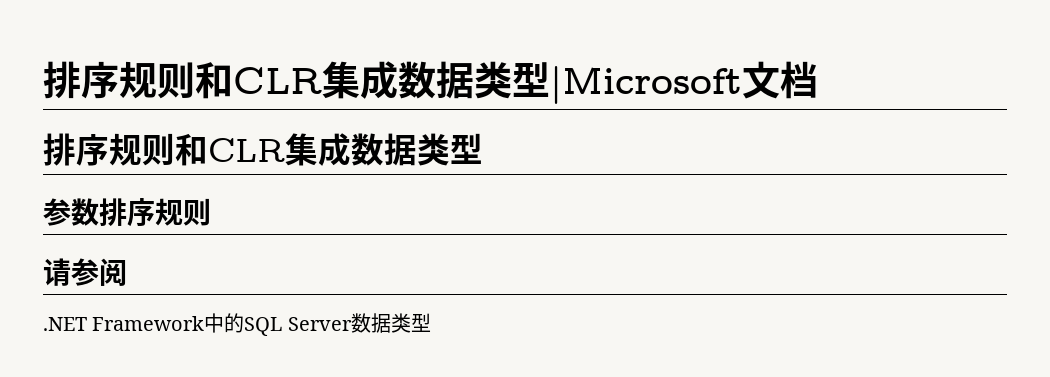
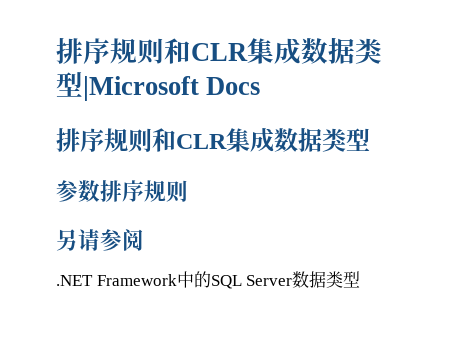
[742,61,818,99] 文档 -> [206,77,261,95] Docs
(211, 212) none -> [56,229,78,251] 另

